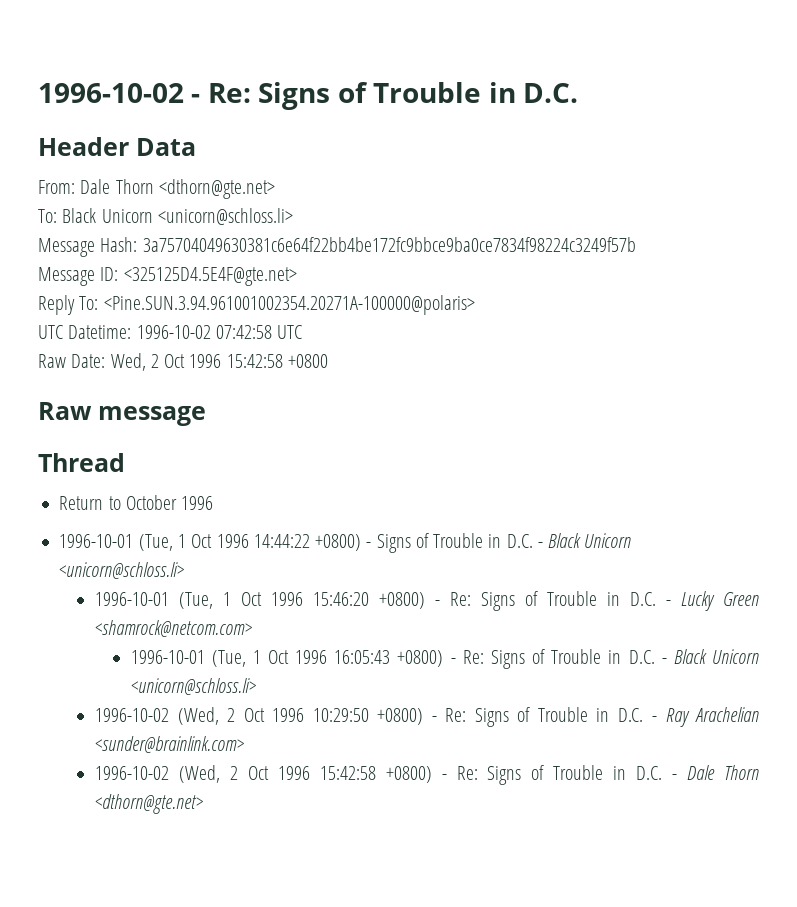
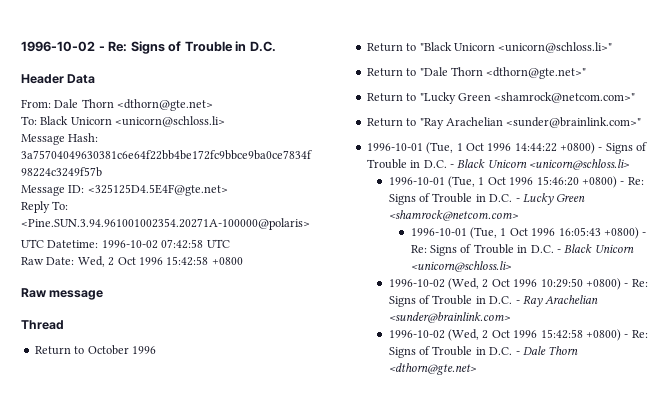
(214, 503) none -> [366,42,613,53] [366,67,587,79] [366,92,636,104] [366,117,642,129] // Return to "Black Unicorn <unicorn@schloss.li>" // Return to "Dale Thorn <dthorn@gte.net>" // Return to "Lucky Green <shamrock@netcom.com>" // Return to "Ray Arachelian <sunder@brainlink.com>"

